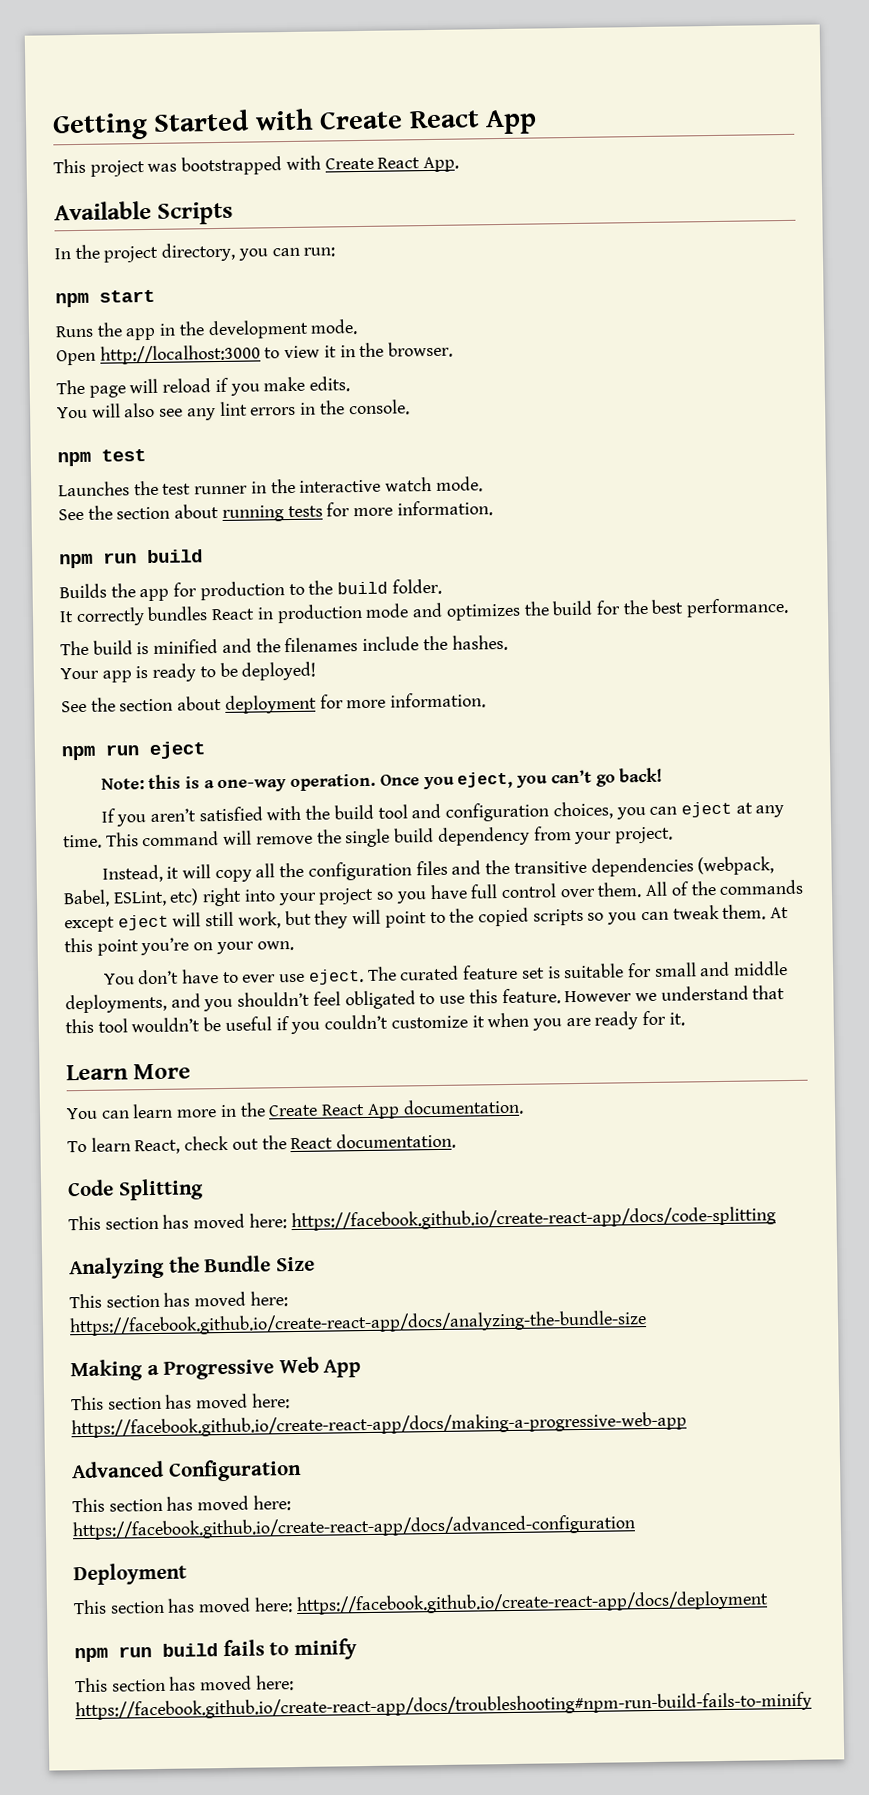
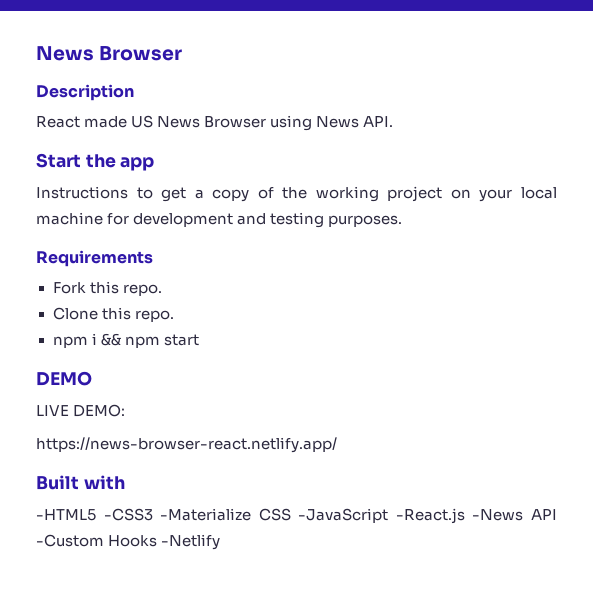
[52,108,538,141] [53,155,460,177] [54,200,234,225] [54,242,336,263] [55,289,155,308] [55,319,359,341] [56,341,454,366] [56,376,351,398] [57,399,410,421] [57,449,146,467] [58,476,483,497] [58,500,493,522] [59,549,203,569] [59,578,442,602] [59,597,790,627] [60,634,508,656] [60,661,317,683] [61,692,487,714] [61,741,206,761] [100,767,664,793] [100,801,785,827] [63,826,673,849] [101,856,775,883] [63,879,804,908] [64,904,790,933] [64,937,294,956] [103,961,789,985] [65,985,786,1014] [65,1010,685,1035] [66,1063,192,1081] [66,1098,524,1120] [67,1132,457,1155] [67,1178,204,1201] [68,1206,776,1232] [69,1255,315,1280] [69,1291,288,1309] [69,1310,647,1337] [70,1356,362,1382] [71,1393,290,1411] [71,1411,687,1439] [71,1458,302,1482] [72,1495,291,1513] [72,1514,635,1541] [73,1562,187,1586] [73,1590,769,1616] [74,1638,357,1663] [75,1675,294,1693] [75,1691,812,1721] Getting Started with Create React App // This project was bootstrapped with Create React App. // Available Scripts // In the project directory, you can run: // npm start // Runs the app in the development mode. // Open http://localhost:3000 to view it in the browser. // The page will reload if you make edits. // You will also see any lint errors in the console. // npm test // Launches the test runner in the interactive watch mode. // See the section about running tests for more information. // npm run build // Builds the app for production to the build folder. // It correctly bundles React in production mode and optimizes the build for the best performance. // The build is minified and the filenames include the hashes. // Your app is ready to be deployed! // See the section about deployment for more information. // npm run eject // Note: this is a one-way operation. Once you eject, you can’t go back! // If you aren’t satisfied with the build tool and configuration choices, you can eject at any time. This command will remove the single build dependency from your project. // Instead, it will copy all the configuration files and the transitive dependencies (webpack, Babel, ESLint, etc) right into your project so you have full control over them. All of the commands except eject will still work, but they will point to the copied scripts so you can tweak them. At this point you’re on your own. // You don’t have to ever use eject. The curated feature set is suitable for small and middle deployments, and you shouldn’t feel obligated to use this feature. However we understand that this tool wouldn’t be useful if you couldn’t customize it when you are ready for it. // Learn More // You can learn more in the Create React App documentation. // To learn React, check out the React documentation. // Code Splitting // This section has moved here: https://facebook.github.io/create-react-app/docs/code-splitting // Analyzing the Bundle Size // This section has moved here: https://facebook.github.io/create-react-app/docs/analyzing-the-bundle-size // Making a Progressive Web App // This section has moved here: https://facebook.github.io/create-react-app/docs/making-a-progressive-web-app // Advanced Configuration // This section has moved here: https://facebook.github.io/create-react-app/docs/advanced-configuration // Deployment // This section has moved here: https://facebook.github.io/create-react-app/docs/deployment // npm run build fails to minify // This section has moved here: https://facebook.github.io/create-react-app/docs/troubleshooting#npm-run-build-fails-to-minify -> [36,46,183,61] [36,84,134,101] [36,115,394,131] [36,153,155,171] [36,186,557,202] [36,212,403,228] [36,250,153,267] [52,281,162,296] [52,307,174,322] [52,333,199,348] [36,371,92,386] [36,404,126,417] [36,437,337,453] [36,475,125,490] [36,508,557,524] [36,534,221,550] News Browser // Description // React made US News Browser using News API. // Start the app // Instructions to get a copy of the working project on your local machine for development and testing purposes. // Requirements // Fork this repo. // Clone this repo. // npm i && npm start // DEMO // LIVE DEMO: // https://news-browser-react.netlify.app/ // Built with // -HTML5 -CSS3 -Materialize CSS -JavaScript -React.js -News API -Custom Hooks -Netlify

